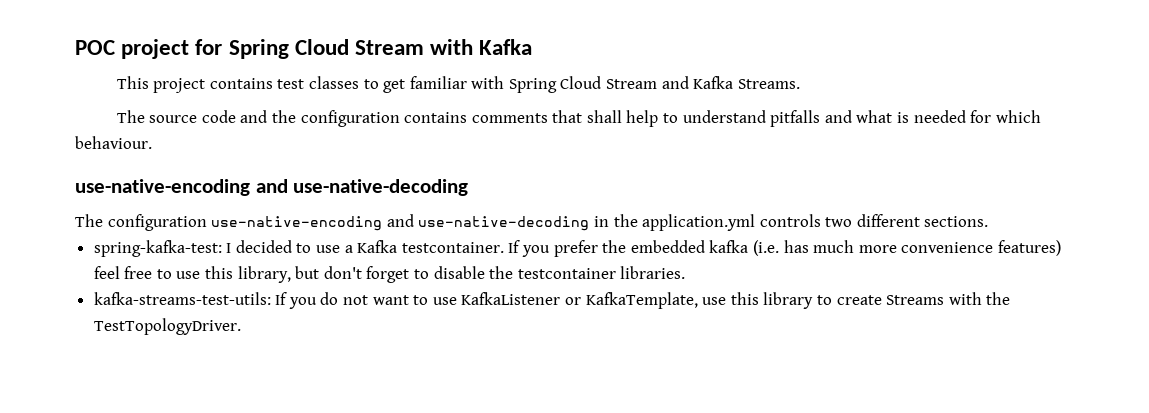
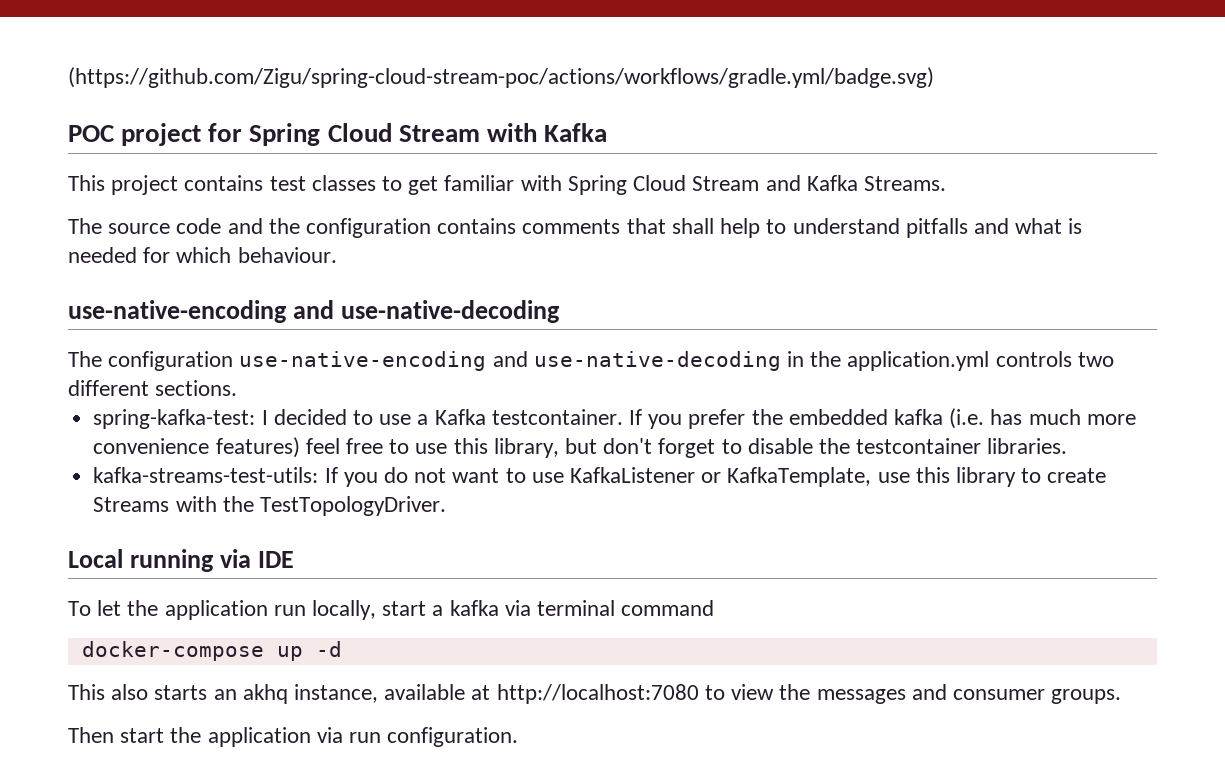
(75, 47) none -> [68,67,934,88] (https://github.com/Zigu/spring-cloud-stream-poc/actions/workflows/gradle.yml/badge.svg) //
(241, 326) none -> [68,549,294,572] [68,600,715,620] [81,641,342,661] [68,684,1122,704] [68,727,519,747] // Local running via IDE // To let the application run locally, start a kafka via terminal command // docker-compose up -d // This also starts an akhq instance, available at http://localhost:7080 to view the messages and consumer groups. // Then start the application via run configuration.

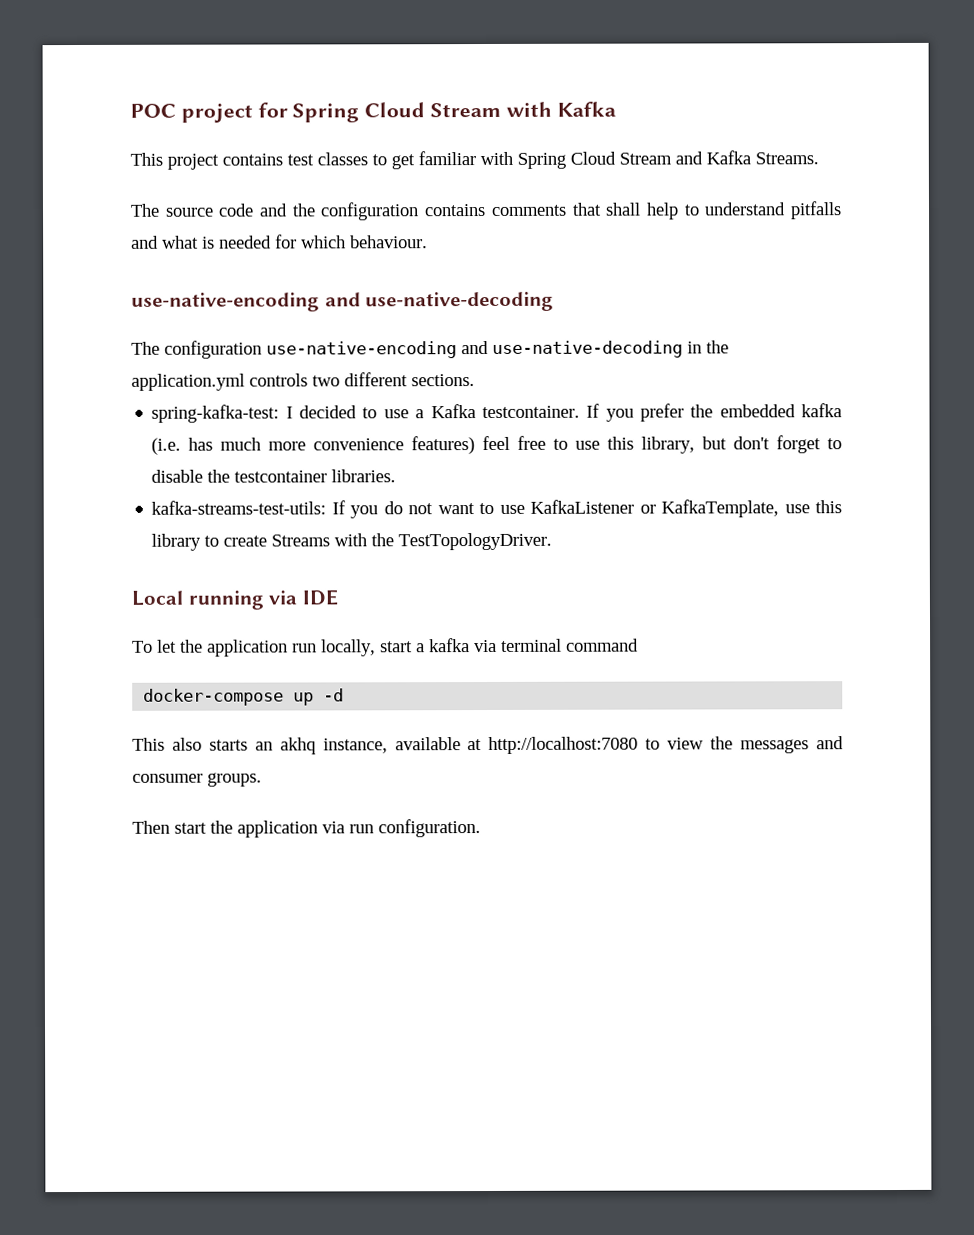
[68,67,934,88] (https://github.com/Zigu/spring-cloud-stream-poc/actions/workflows/gradle.yml/badge.svg) // -> (130, 110) none

